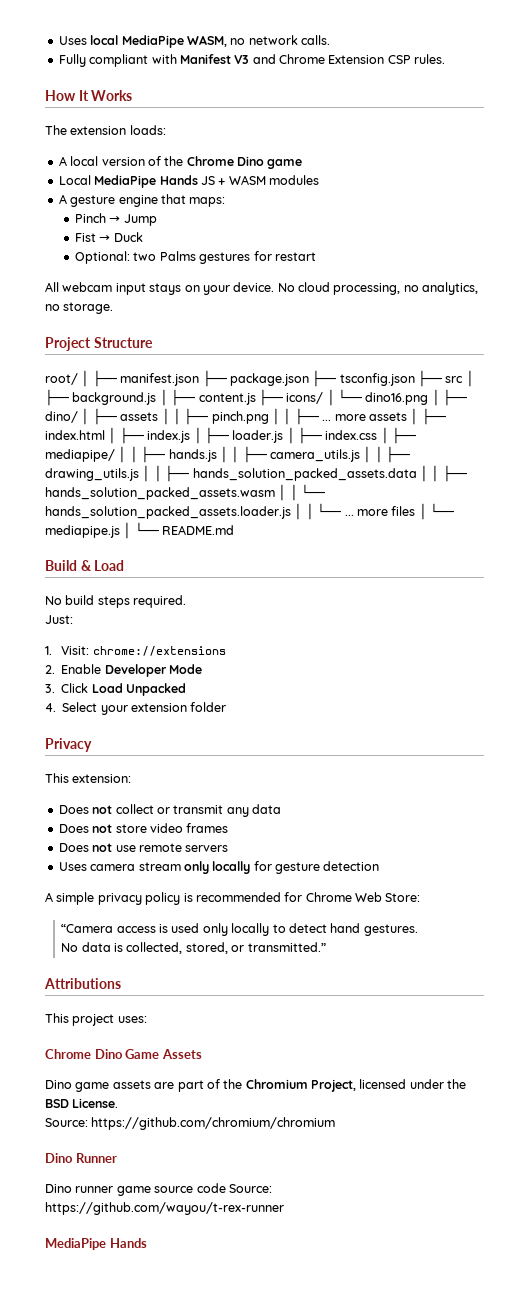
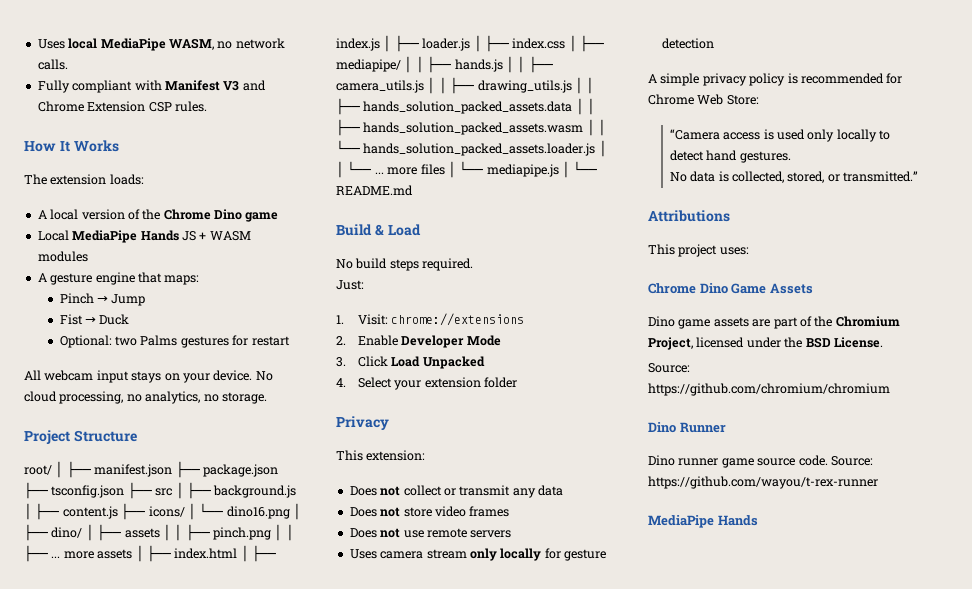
[196,1183,226,1193] code -> [798,455,828,466] code.

